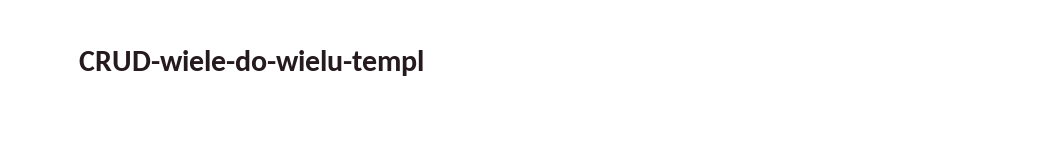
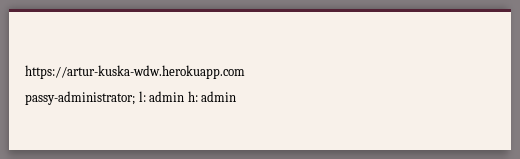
[79,50,424,76] CRUD-wiele-do-wielu-templ -> [25,65,245,79] [25,91,237,105] https://artur-kuska-wdw.herokuapp.com // passy-administrator; l: admin h: admin

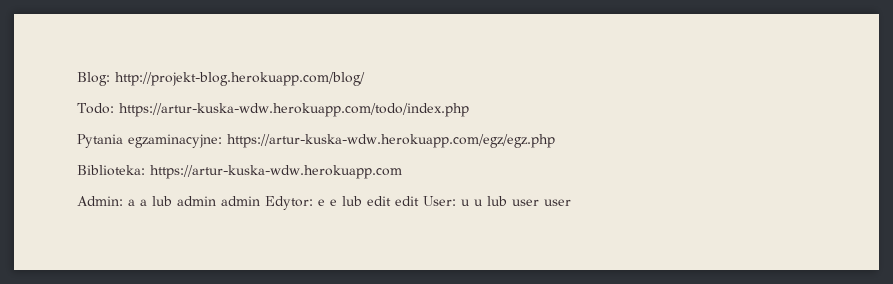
[25,65,245,79] [25,91,237,105] https://artur-kuska-wdw.herokuapp.com // passy-administrator; l: admin h: admin -> [77,72,365,86] [77,103,469,117] [77,134,555,148] [77,165,402,179] [77,196,571,210] Blog: http://projekt-blog.herokuapp.com/blog/ // Todo: https://artur-kuska-wdw.herokuapp.com/todo/index.php // Pytania egzaminacyjne: https://artur-kuska-wdw.herokuapp.com/egz/egz.php // Biblioteka: https://artur-kuska-wdw.herokuapp.com // Admin: a a lub admin admin Edytor: e e lub edit edit User: u u lub user user

